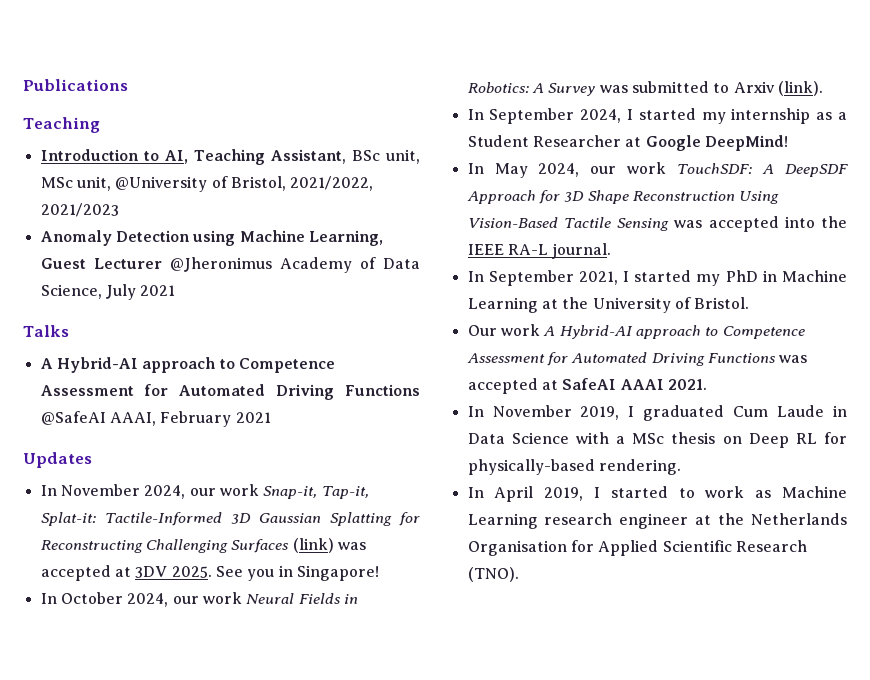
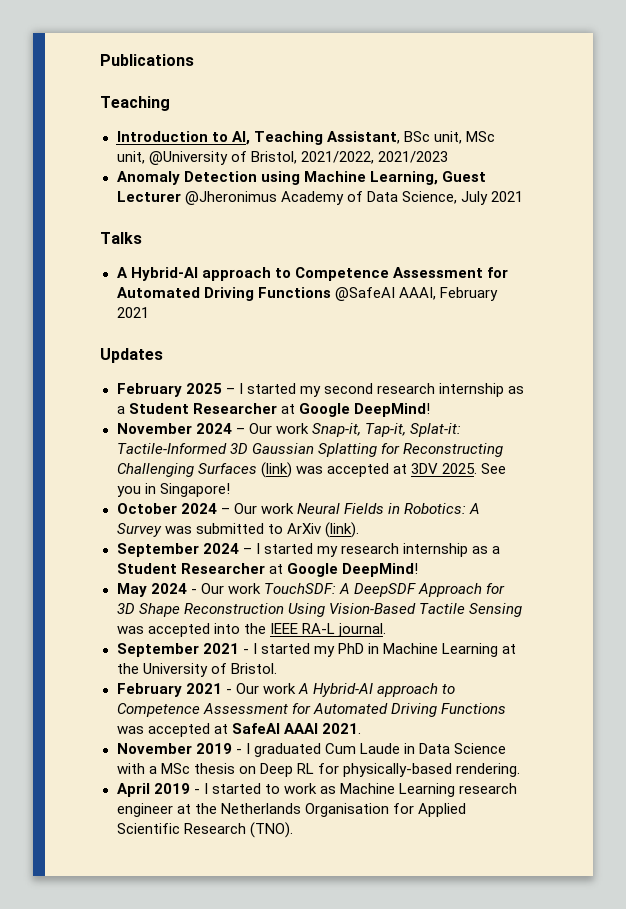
[40,484,216,499] In November 2024, our -> [116,383,524,397] [116,403,430,417] [116,423,272,434] February 2025 – I started my second research internship as a Student Researcher at Google DeepMind! // November 2024 – Our
[40,592,199,607] In October 2024, our -> [116,503,257,514] October 2024 – Our
[733,81,775,93] Arxiv -> [286,523,321,534] ArXiv
[467,108,847,124] [467,135,788,151] [467,163,617,178] In September 2024, I started my internship as a Student Researcher at Google DeepMind! // In May 2024, our -> [116,543,500,557] [116,563,418,577] [116,583,224,597] September 2024 – I started my research internship as a Student Researcher at Google DeepMind! // May 2024 - Our
[467,270,618,286] In September 2021, -> [116,643,249,657] September 2021 -
(750, 303) none -> [116,683,232,697] February 2021 -
[467,405,620,420] In November 2019, -> [116,743,242,754] November 2019 -
[467,486,584,502] In April 2019, -> [116,783,200,797] April 2019 -

